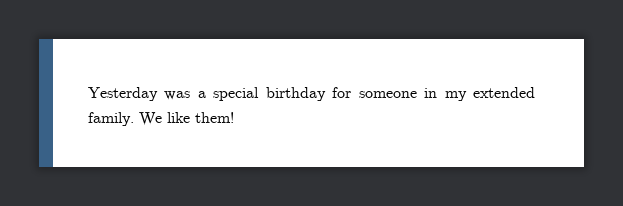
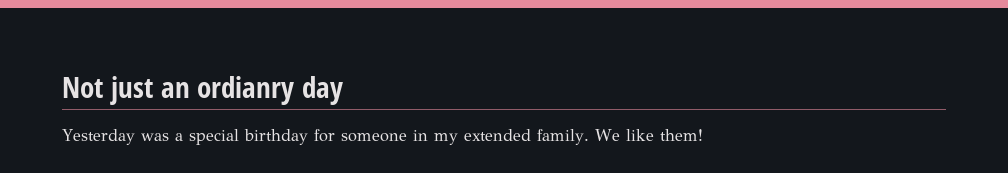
(88, 94) none -> [62,76,344,105] Not just an ordianry day //

